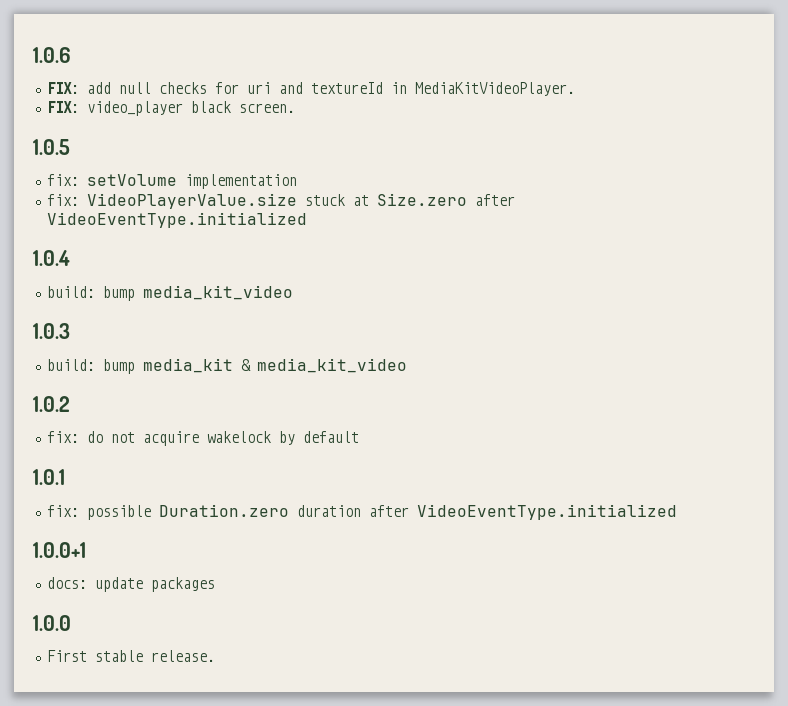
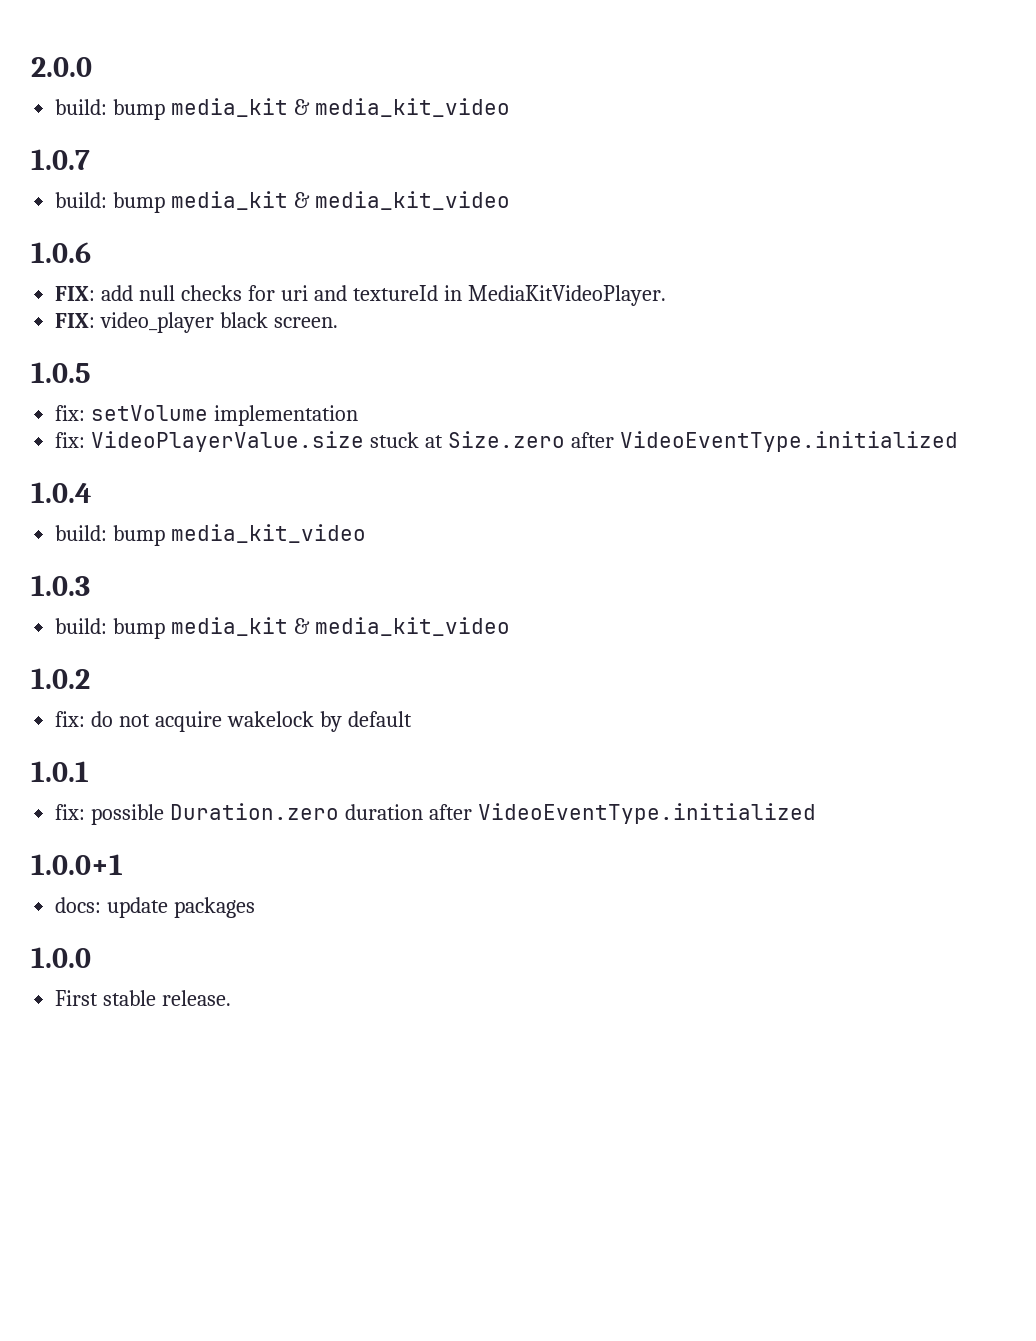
(33, 55) none -> [31,57,92,77] [55,98,510,120] [31,149,90,170] [55,191,510,213] 2.0.0 // build: bump media_kit & media_kit_video // 1.0.7 // build: bump media_kit & media_kit_video //

